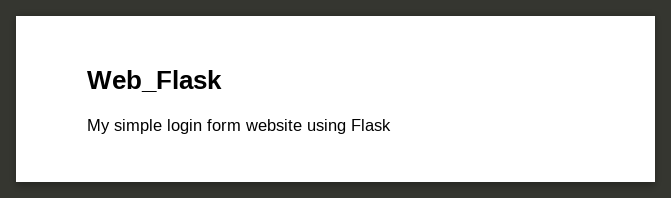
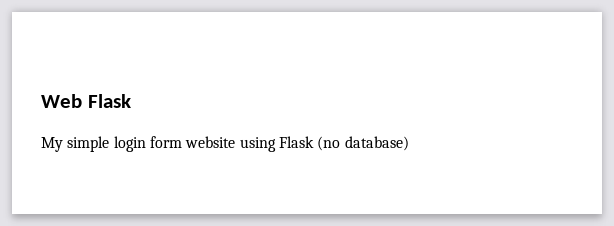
[87,70,222,92] Web_Flask -> [41,94,131,108] Web Flask
(391, 125) none -> [317,136,409,151] (no database)

